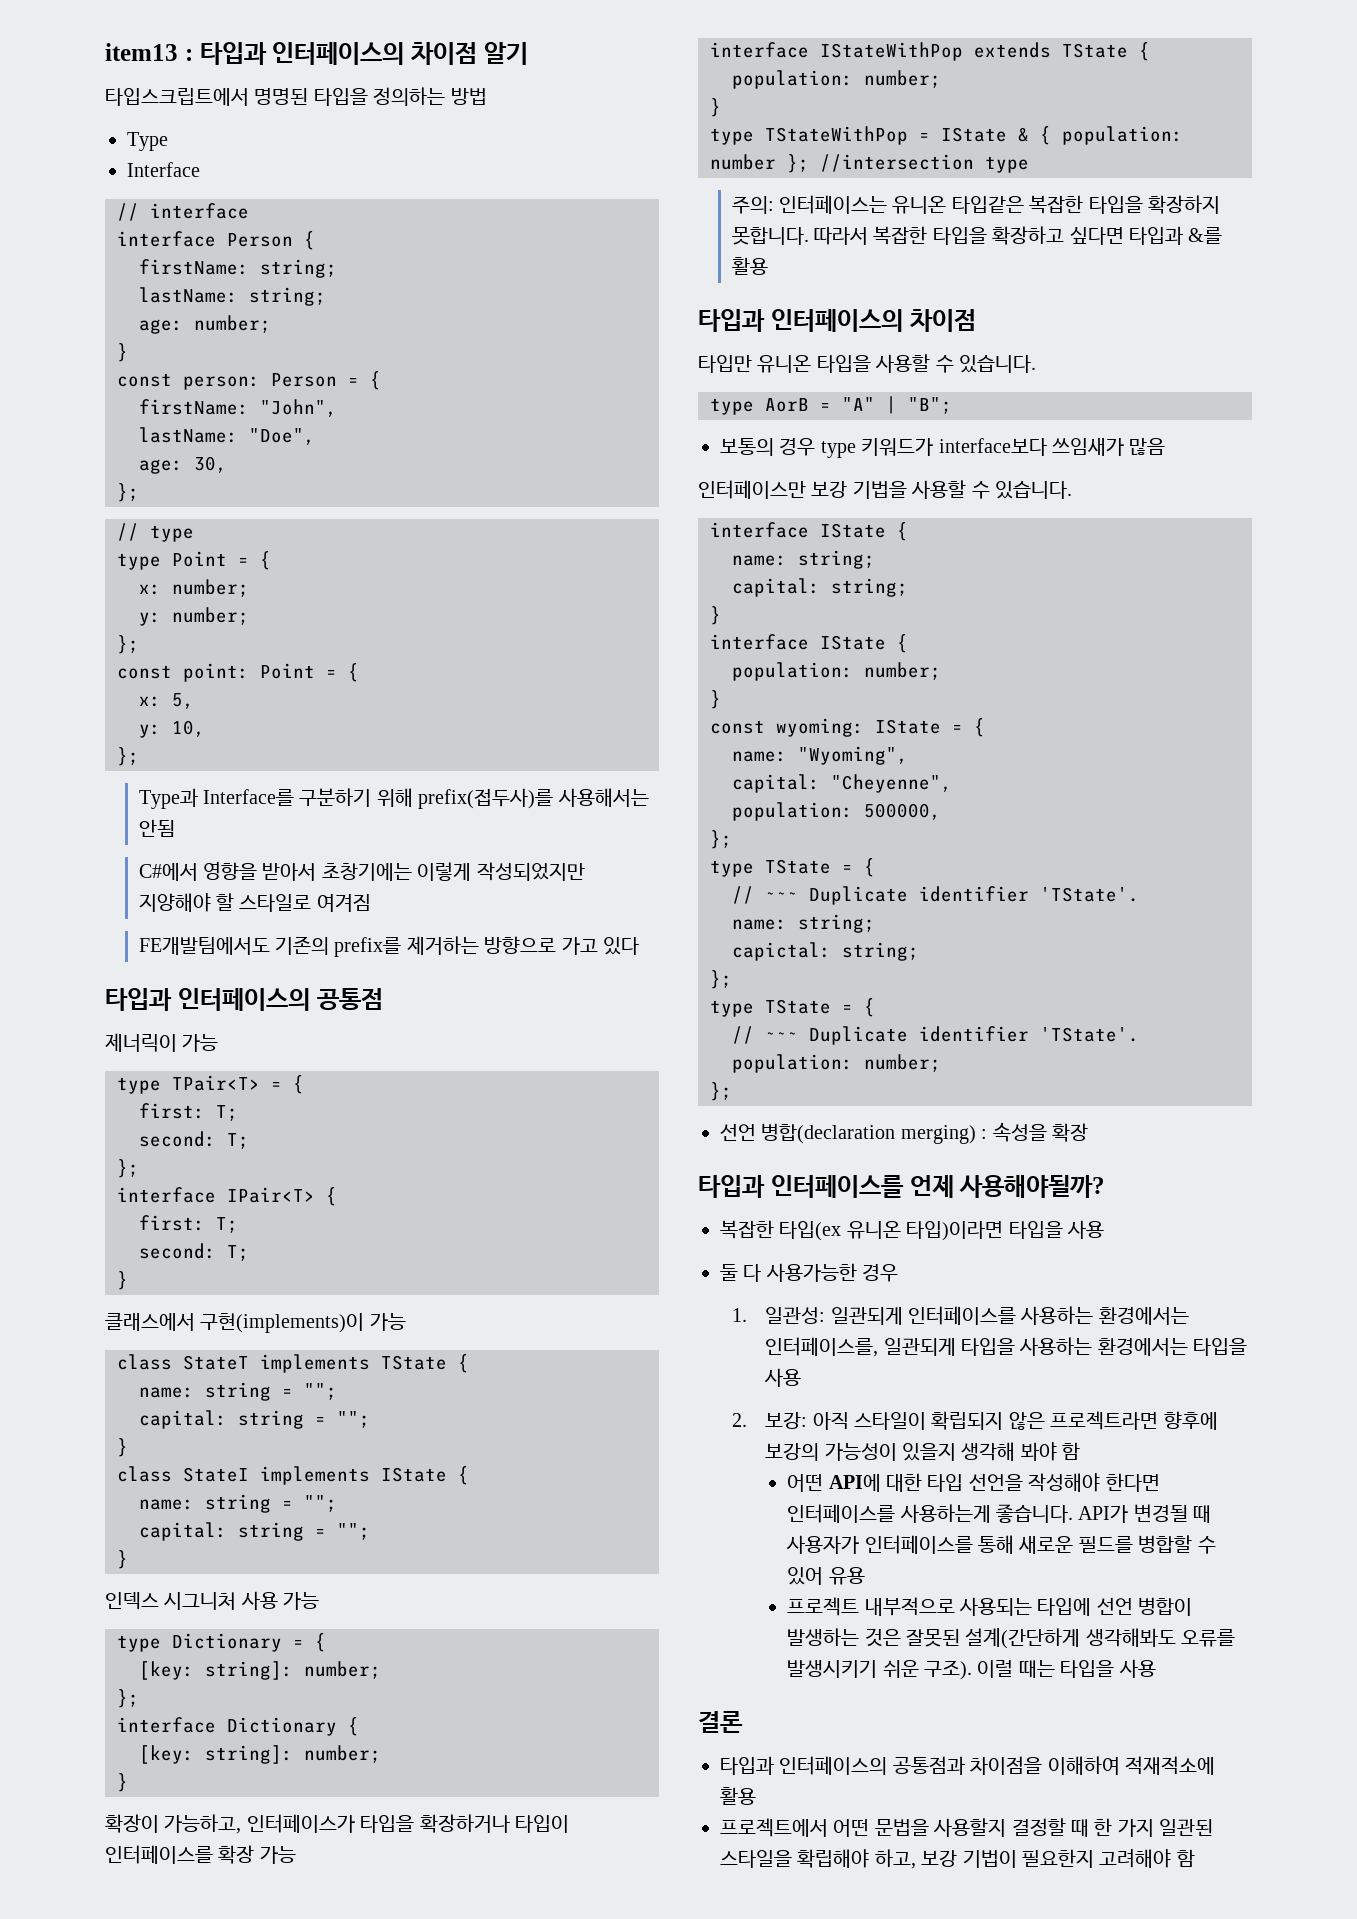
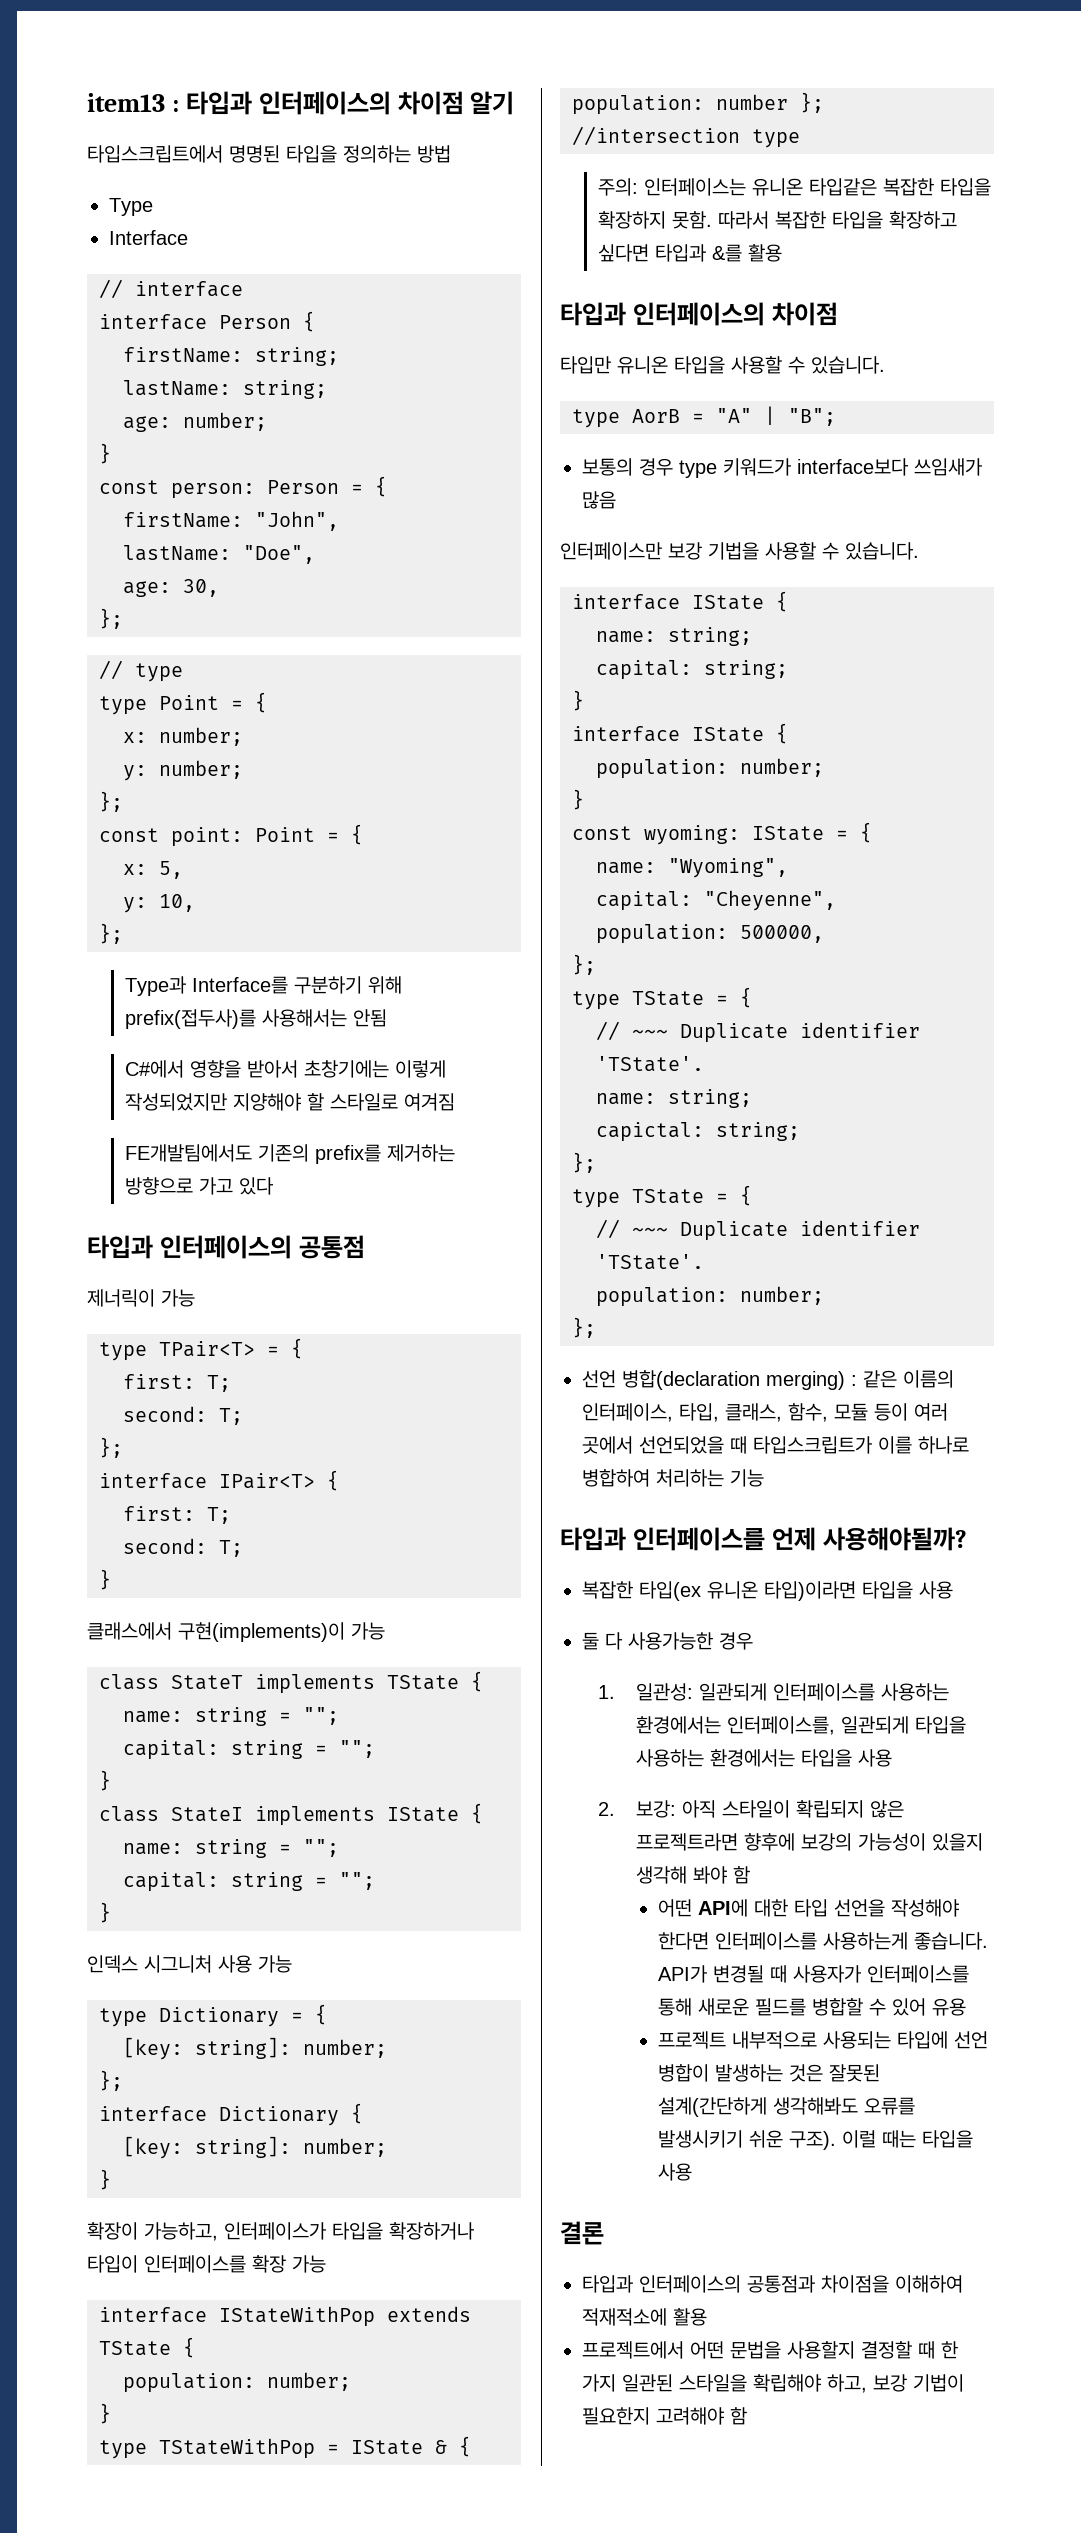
[731,227,809,245] 못합니다. -> [672,211,713,229] 못함.
[992,1122,1088,1142] 속성을 확장 -> [863,1370,954,1388] [582,1403,948,1422] [582,1436,969,1454] [582,1469,764,1487] 같은 이름의 인터페이스, 타입, 클래스, 함수, 모듈 등이 여러 곳에서 선언되었을 때 타입스크립트가 이를 하나로 병합하여 처리하는 기능

